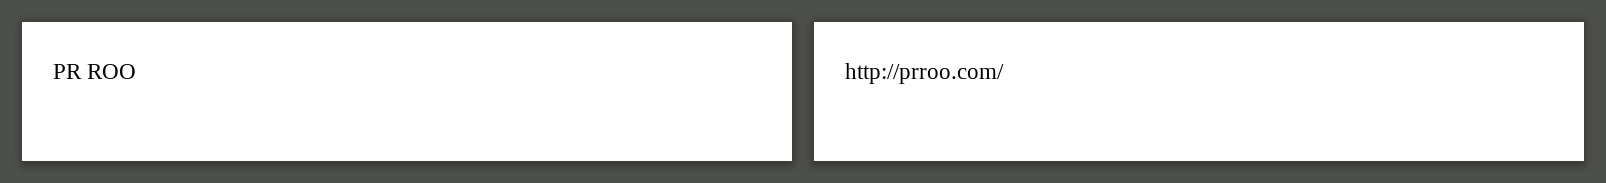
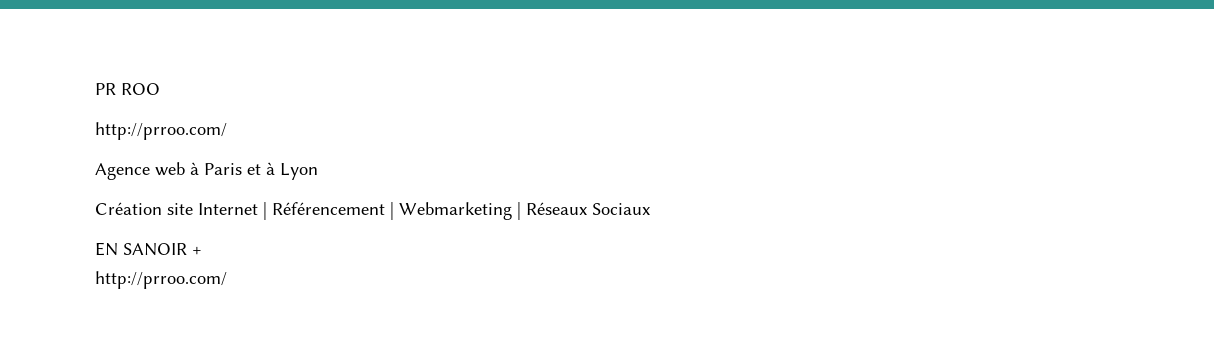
(1004, 73) none -> [95,162,318,180] [95,202,650,220] [95,242,202,256] [95,271,227,289] // Agence web à Paris et à Lyon // Création site Internet | Référencement | Webmarketing | Réseaux Sociaux // EN SANOIR + // http://prroo.com/

